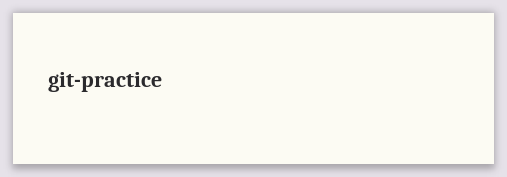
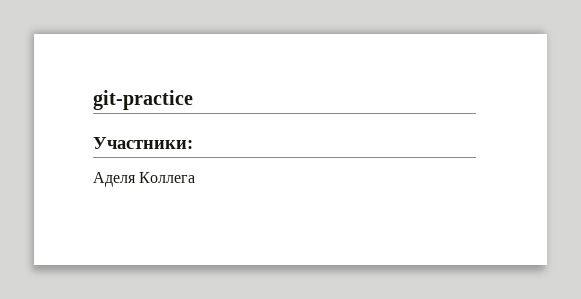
(162, 82) none -> [93,137,193,149] [93,172,196,187] // Участники: // Аделя Коллега

